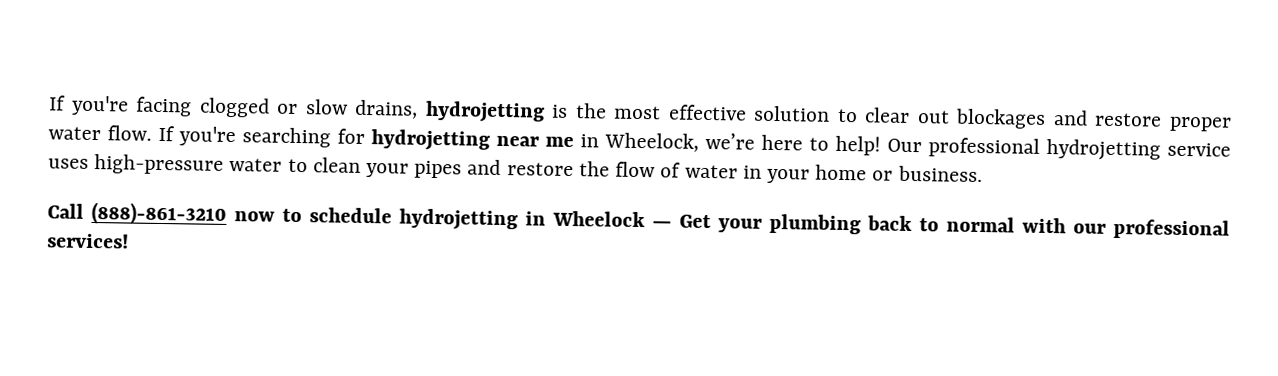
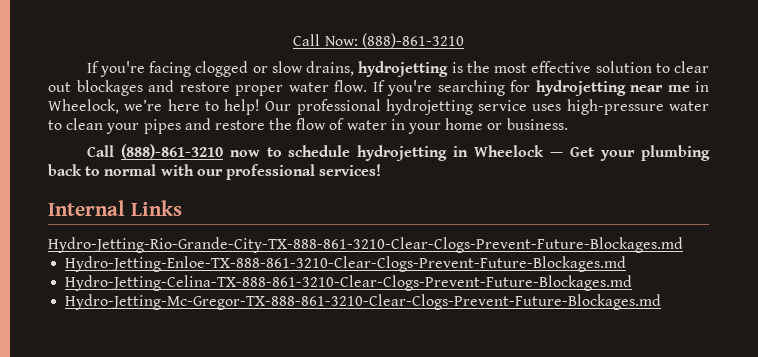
(49, 103) none -> [293,33,464,48] Call Now: (888)-861-3210 //
(129, 241) none -> [48,200,182,216] [48,237,683,253] [65,256,627,272] [65,275,633,291] [65,294,662,310] // Internal Links // Hydro-Jetting-Rio-Grande-City-TX-888-861-3210-Clear-Clogs-Prevent-Future-Blockages.md // Hydro-Jetting-Enloe-TX-888-861-3210-Clear-Clogs-Prevent-Future-Blockages.md // Hydro-Jetting-Celina-TX-888-861-3210-Clear-Clogs-Prevent-Future-Blockages.md // Hydro-Jetting-Mc-Gregor-TX-888-861-3210-Clear-Clogs-Prevent-Future-Blockages.md

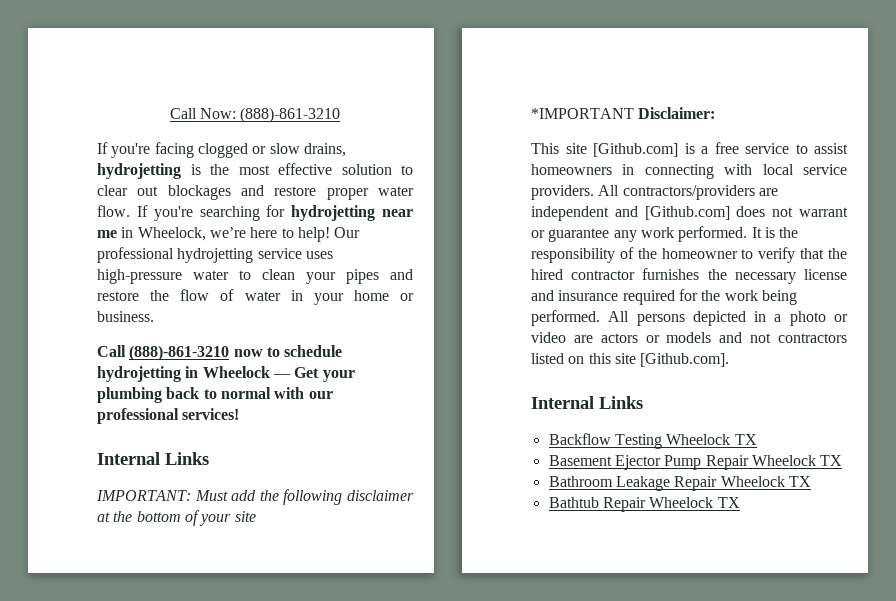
[48,237,683,253] [65,256,627,272] [65,275,633,291] [65,294,662,310] Hydro-Jetting-Rio-Grande-City-TX-888-861-3210-Clear-Clogs-Prevent-Future-Blockages.md // Hydro-Jetting-Enloe-TX-888-861-3210-Clear-Clogs-Prevent-Future-Blockages.md // Hydro-Jetting-Celina-TX-888-861-3210-Clear-Clogs-Prevent-Future-Blockages.md // Hydro-Jetting-Mc-Gregor-TX-888-861-3210-Clear-Clogs-Prevent-Future-Blockages.md -> [96,489,414,505] [97,510,256,526] [531,107,716,119] [531,142,848,157] [531,164,847,179] [531,185,778,200] [531,206,848,221] [531,226,799,242] [531,247,847,263] [531,268,847,284] [531,289,797,305] [531,310,848,326] [531,332,847,343] [531,353,730,367] [531,396,643,409] [548,433,757,449] [548,455,843,470] [548,476,811,491] [548,497,740,512] IMPORTANT: Must add the following disclaimer at the bottom of your site // *IMPORTANT Disclaimer: // This site [Github.com] is a free service to assist homeowners in connecting with local service providers. All contractors/providers are independent and [Github.com] does not warrant or guarantee any work performed. It is the responsibility of the homeowner to verify that the hired contractor furnishes the necessary license and insurance required for the work being performed. All persons depicted in a photo or video are actors or models and not contractors listed on this site [Github.com]. // Internal Links // Backflow Testing Wheelock TX // Basement Ejector Pump Repair Wheelock TX // Bathroom Leakage Repair Wheelock TX // Bathtub Repair Wheelock TX

